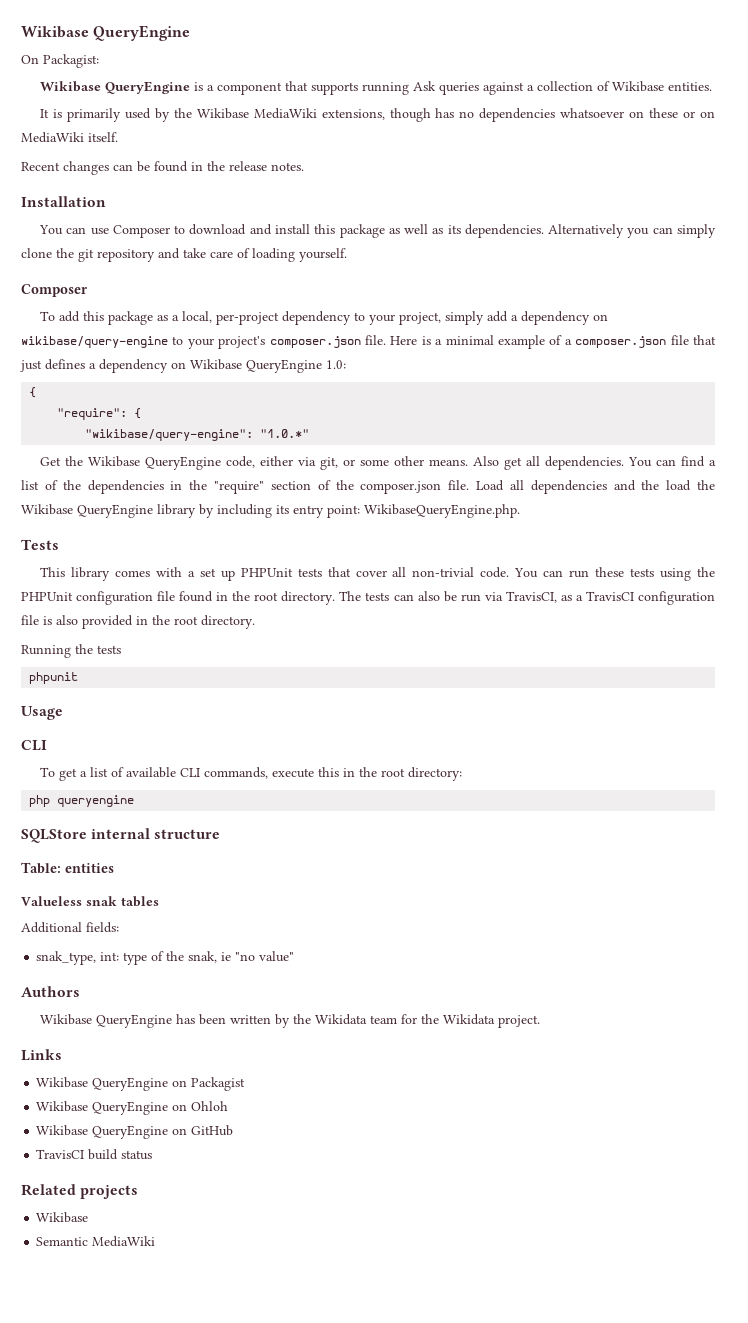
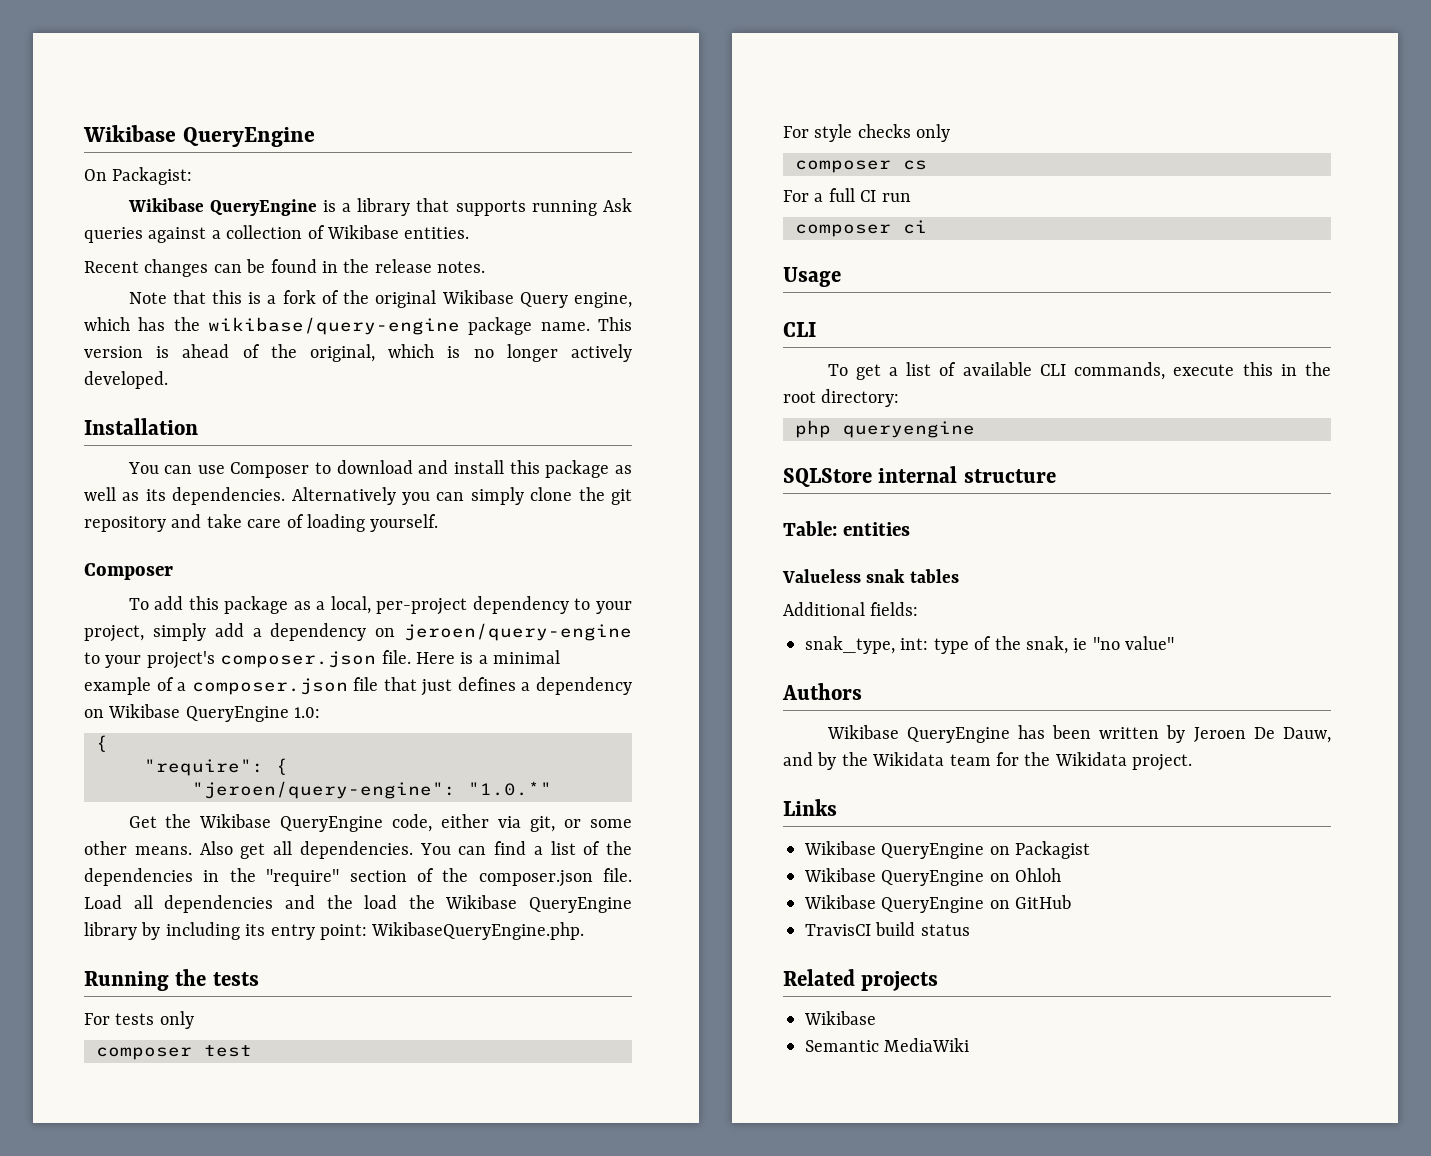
[217,82,283,95] component -> [357,198,411,216] library
[40,108,716,122] [21,132,118,143] // It is primarily used by the Wikibase MediaWiki extensions, though has no dependencies whatsoever on these or on MediaWiki itself. -> (470, 233) none
(304, 166) none -> [128,290,632,308] [84,317,632,335] [84,344,632,362] [84,371,168,389] // Note that this is a fork of the original Wikibase Query engine, which has the wikibase/query-engine package name. This version is ahead of the original, which is no longer actively developed.
[21,336,168,348] wikibase/query-engine -> [404,623,632,641] jeroen/query-engine
[85,429,254,441] "wikibase/query-engine": -> [192,781,456,799] "jeroen/query-engine":
[21,539,59,550] [40,567,716,581] [21,591,715,605] [21,615,255,629] [21,644,121,658] [29,672,79,684] Tests // This library comes with a set up PHPUnit tests that cover all non-trivial code. You can run these tests using the PHPUnit configuration file found in the root directory. The tests can also be run via TravisCI, as a TravisCI configuration file is also provided in the root directory. // Running the tests // phpunit -> [84,969,259,991] [84,1011,194,1029] [96,1045,252,1060] [783,124,951,142] [795,160,927,173] [783,188,911,202] [795,220,927,237] Running the tests // For tests only // composer test // For style checks only // composer cs // For a full CI run // composer ci
(291, 1021) none -> [1193,727,1331,743] [783,752,837,770] Jeroen De Dauw, and by

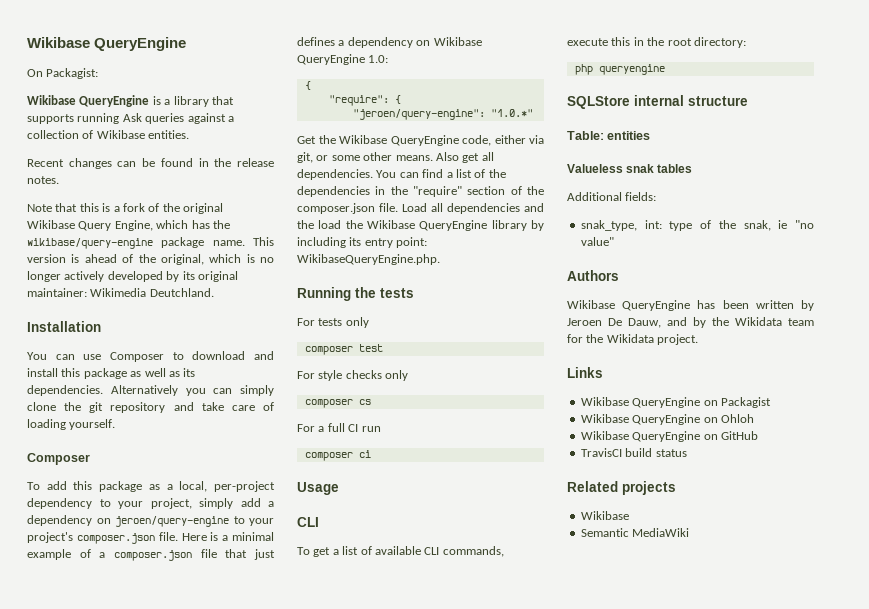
[574,292,632,308] engine, -> [114,220,153,231] Engine,
[84,371,168,389] developed. -> [107,271,238,282] [27,288,214,297] developed by its original maintainer: Wikimedia Deutchland.

